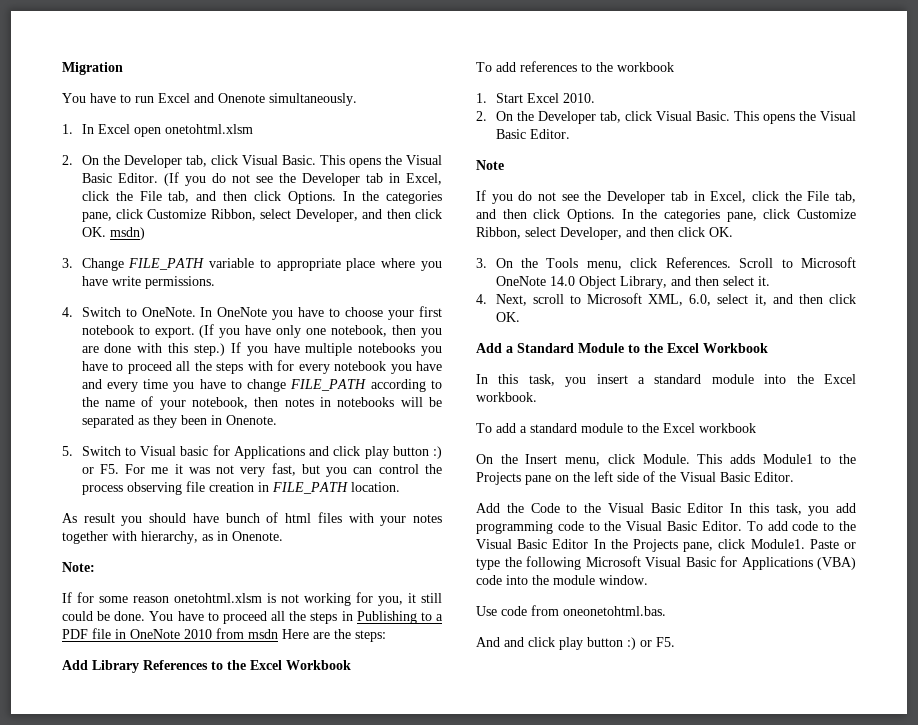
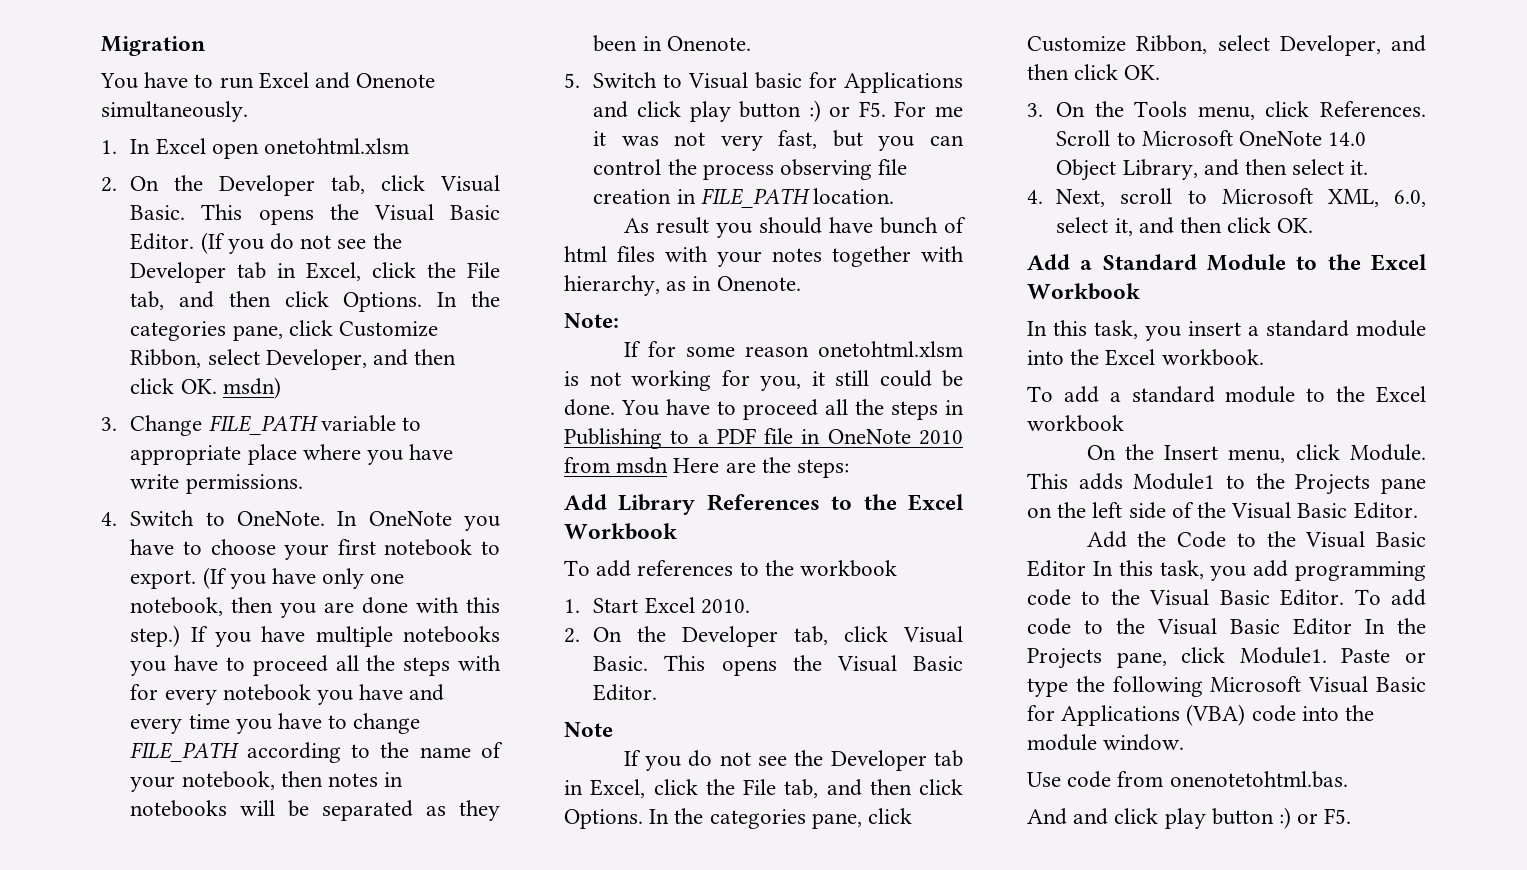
[563,606,666,616] oneonetohtml.bas. -> [1169,771,1348,788] onenotetohtml.bas.

